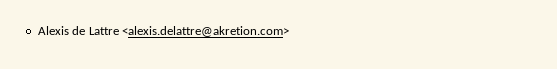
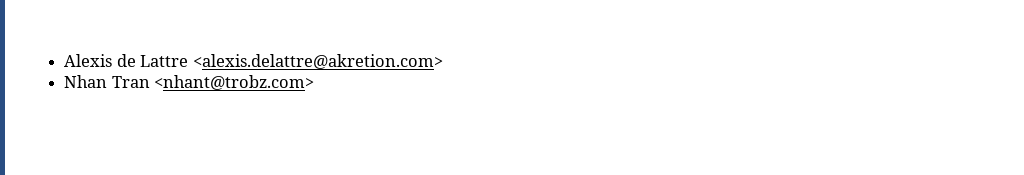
(289, 31) none -> [64,75,315,90] // Nhan Tran <nhant@trobz.com>

